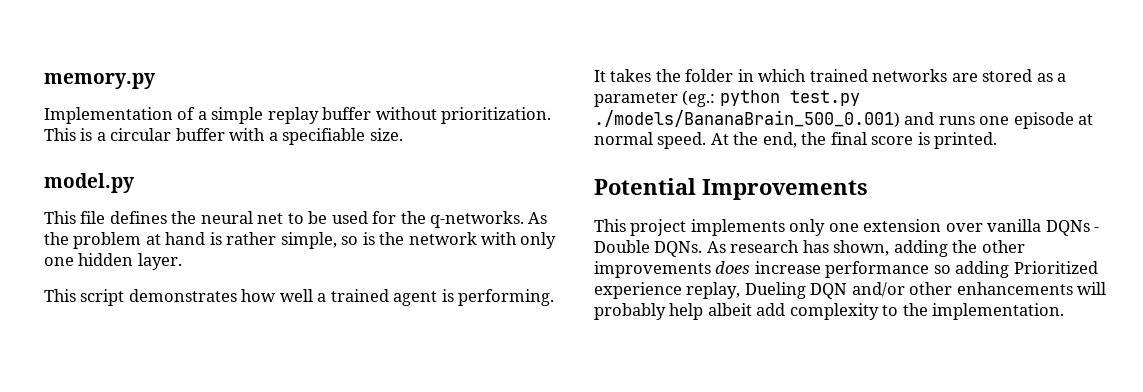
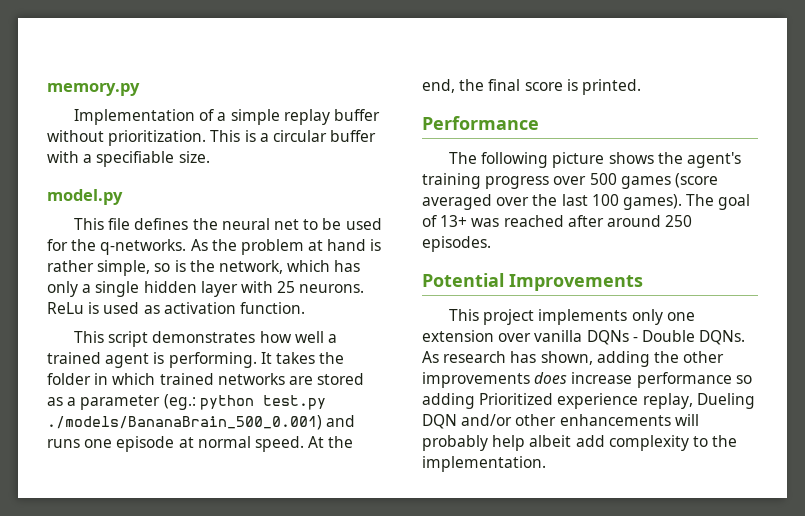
[408,232,557,249] [44,253,182,270] network with only one hidden layer. -> [218,260,361,274] [47,281,365,297] [47,302,305,314] network, which has only a single hidden layer with 25 neurons. ReLu is used as activation function.
(998, 140) none -> [422,116,539,130] [449,152,741,168] [422,173,718,189] [422,194,751,210] [422,215,693,227] [422,236,491,252] // Performance // The following picture shows the agent's training progress over 500 games (score averaged over the last 100 games). The goal of 13+ was reached after around 250 episodes.

